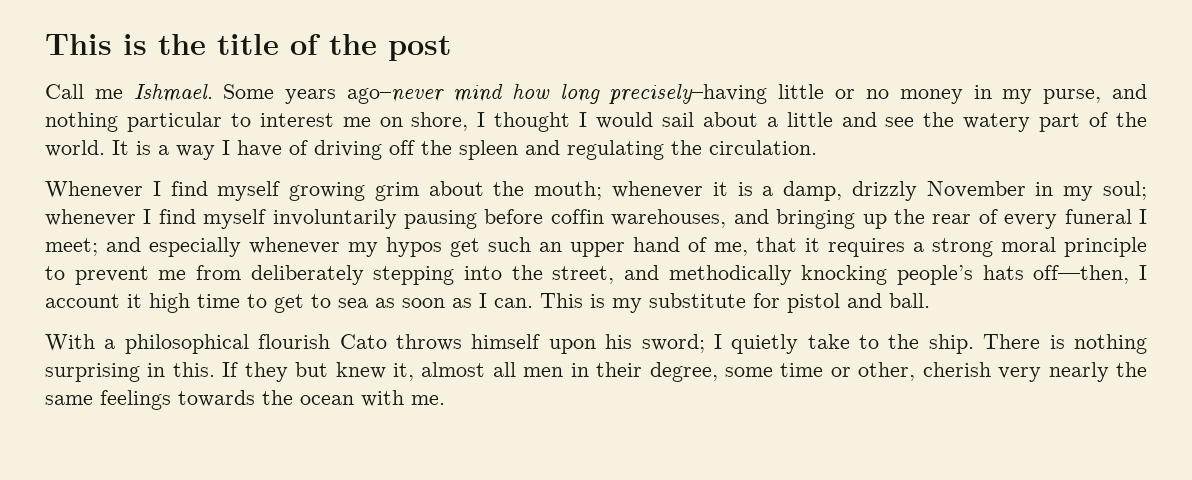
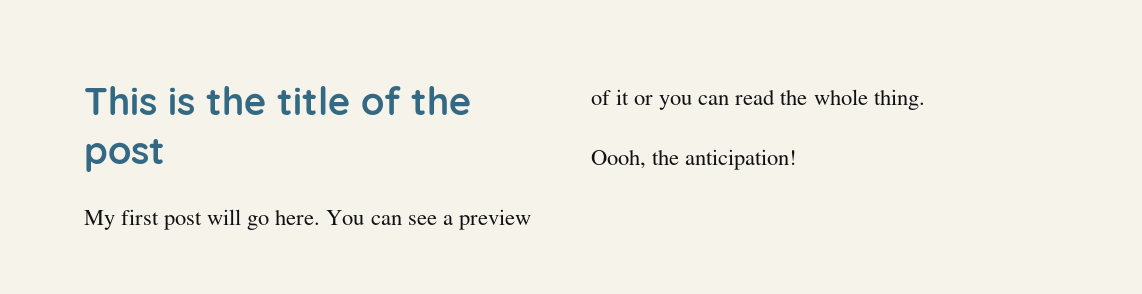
[45,84,1148,104] [45,112,1148,132] [45,140,817,160] [45,181,1148,201] [45,209,1147,229] [45,237,1147,257] [45,265,1147,285] [45,293,930,313] [45,334,1148,354] [45,362,1148,382] [45,390,445,410] Call me Ishmael. Some years ago–never mind how long precisely–having little or no money in my purse, and nothing particular to interest me on shore, I thought I would sail about a little and see the watery part of the world. It is a way I have of driving off the spleen and regulating the circulation. // Whenever I find myself growing grim about the mouth; whenever it is a damp, drizzly November in my soul; whenever I find myself involuntarily pausing before coffin warehouses, and bringing up the rear of every funeral I meet; and especially whenever my hypos get such an upper hand of me, that it requires a strong moral principle to prevent me from deliberately stepping into the street, and methodically knocking people’s hats off—then, I account it high time to get to sea as soon as I can. This is my substitute for pistol and ball. // With a philosophical flourish Cato throws himself upon his sword; I quietly take to the ship. There is nothing surprising in this. If they but knew it, almost all men in their degree, some time or other, cherish very nearly the same feelings towards the ocean with me. -> [84,209,531,230] [591,89,925,110] [591,149,798,170] My first post will go here. You can see a preview of it or you can read the whole thing. // Oooh, the anticipation!

